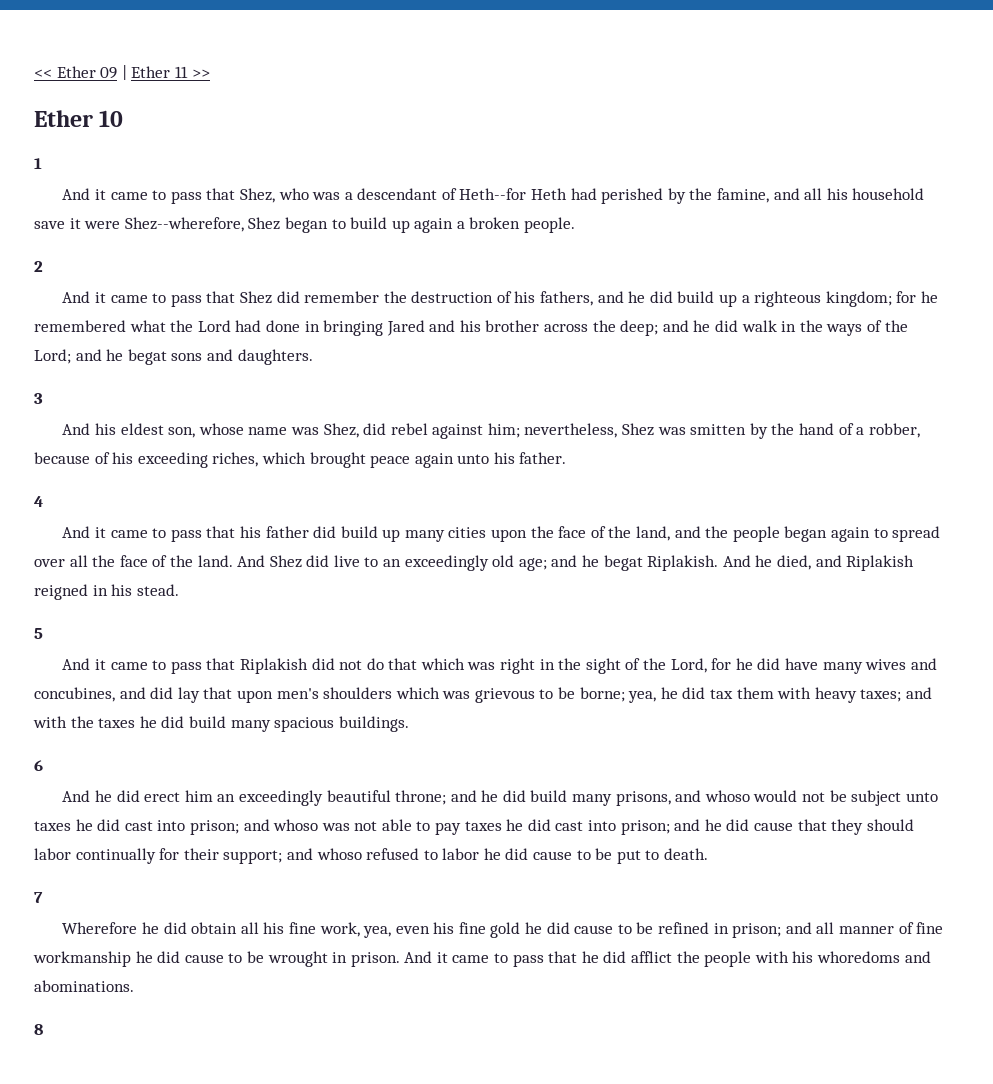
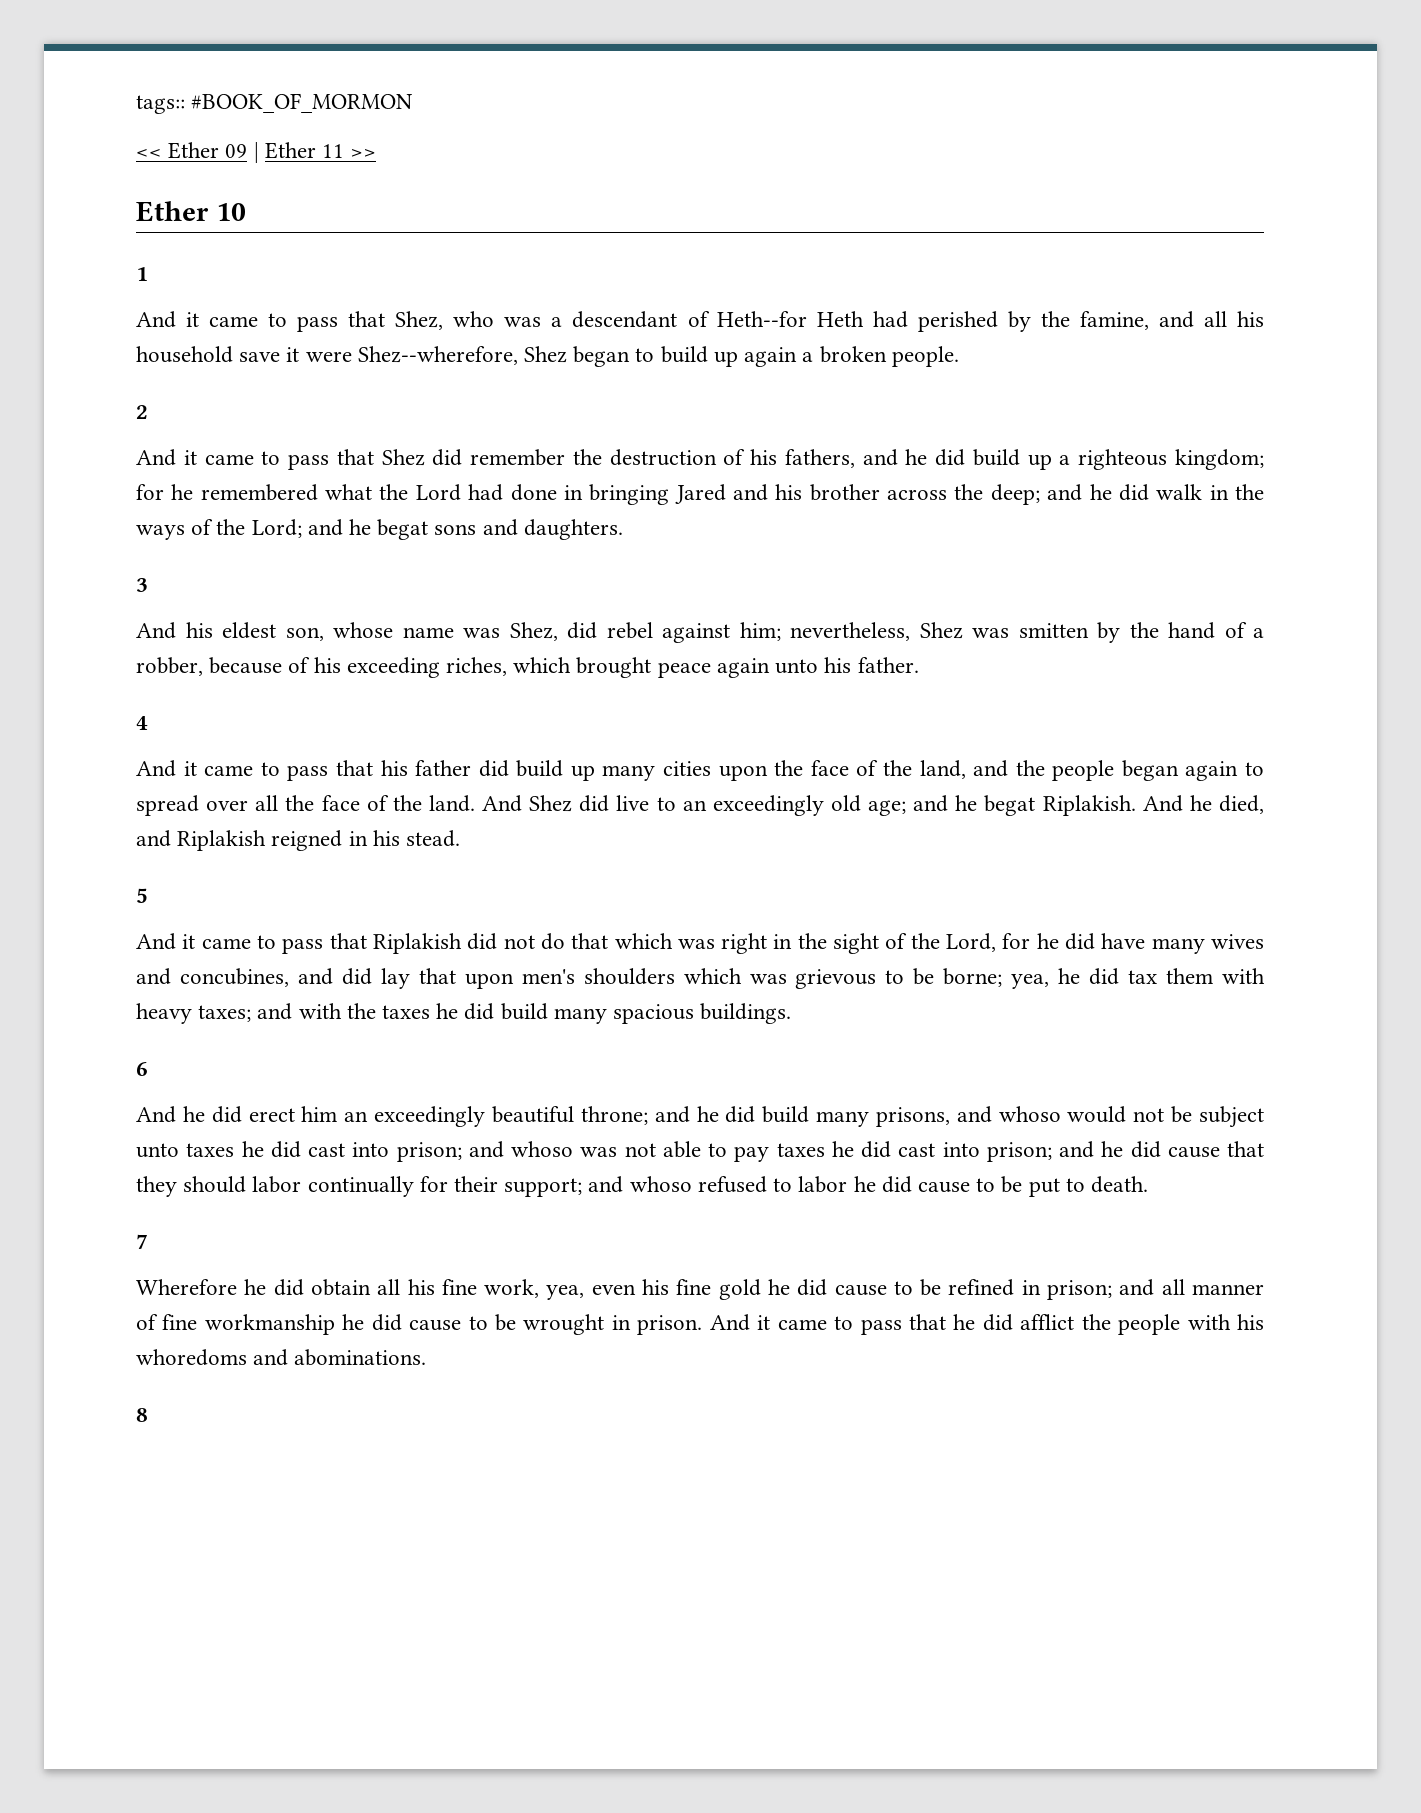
(34, 73) none -> [136,93,414,114] tags:: #BOOK_OF_MORMON //

